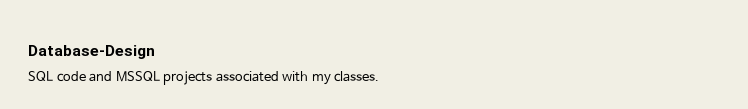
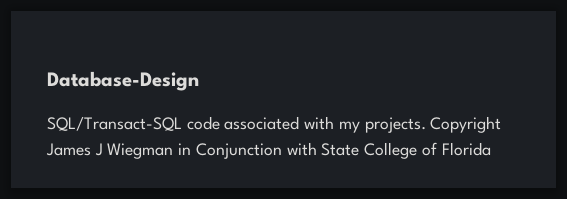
[28,71,380,85] SQL code and MSSQL projects associated with my classes. -> [47,116,502,133] [46,142,491,159] SQL/Transact-SQL code associated with my projects. Copyright James J Wiegman in Conjunction with State College of Florida

